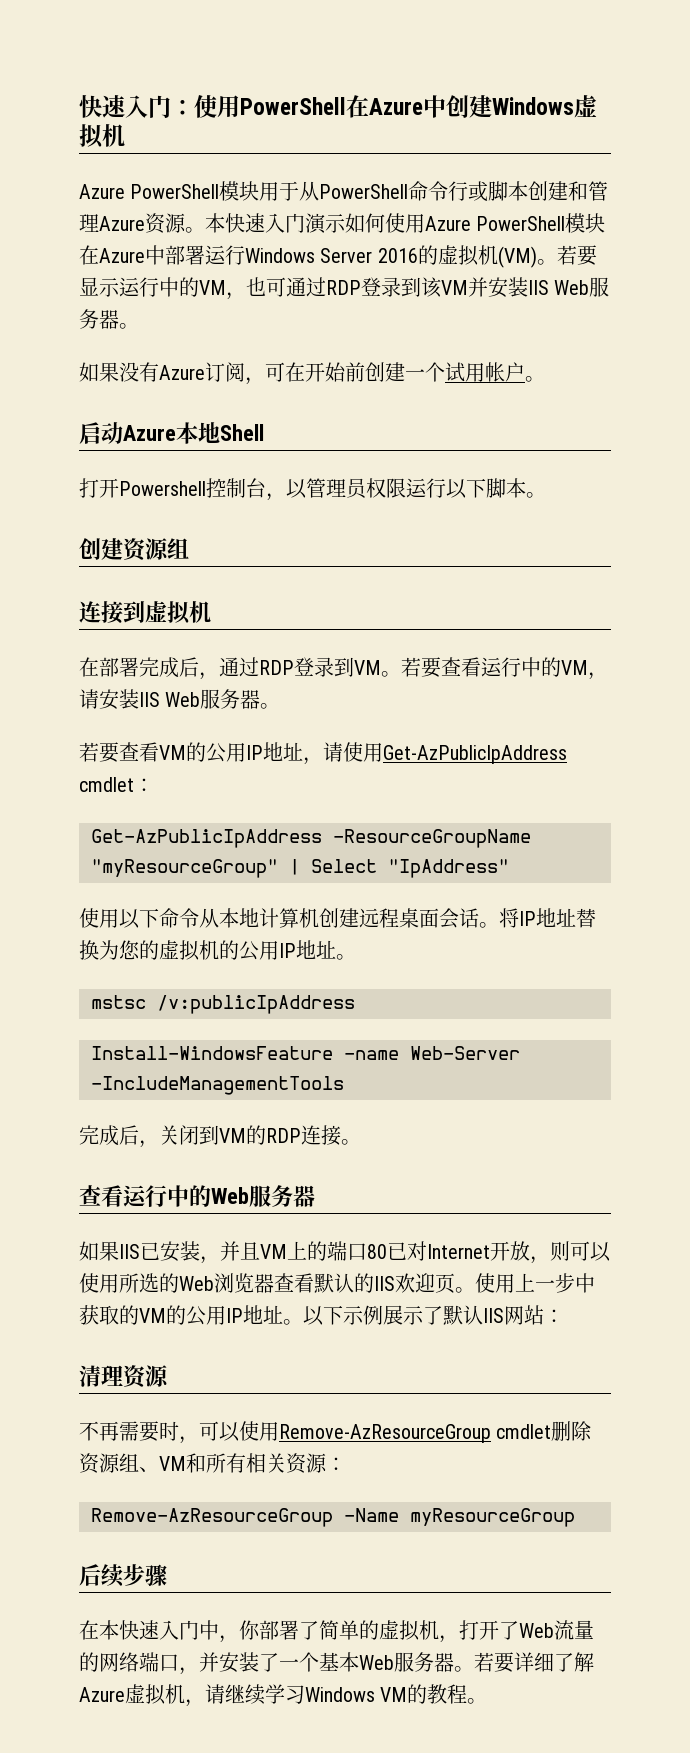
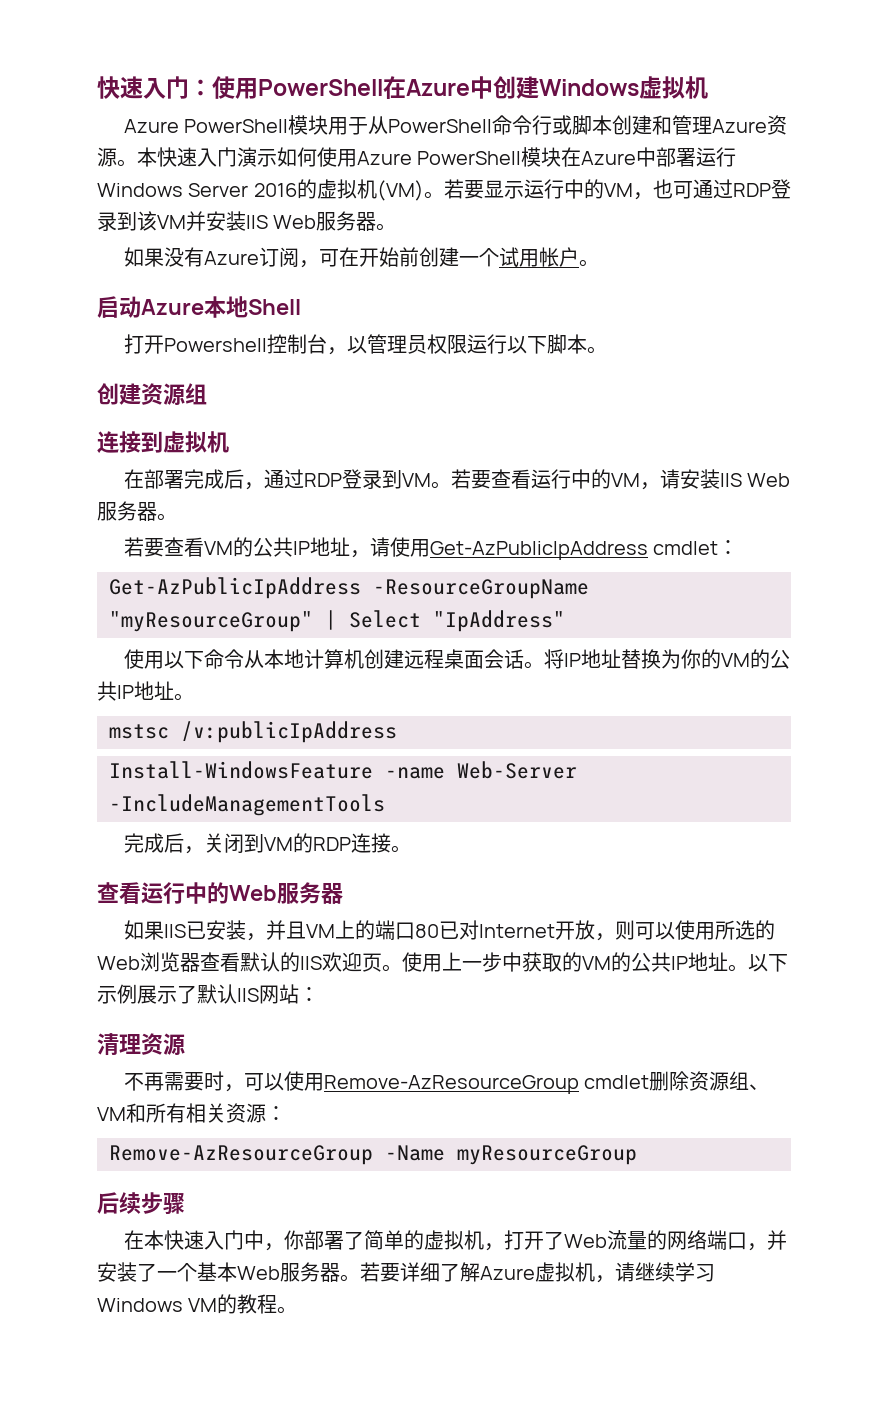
[226,743,246,762] 用 -> [272,537,293,557] 共
[119,940,279,961] 您的虚拟机的公用 -> [680,649,790,669] [97,681,117,701] 你的VM的公共
[206,1306,226,1325] 用 -> [651,952,671,972] 共

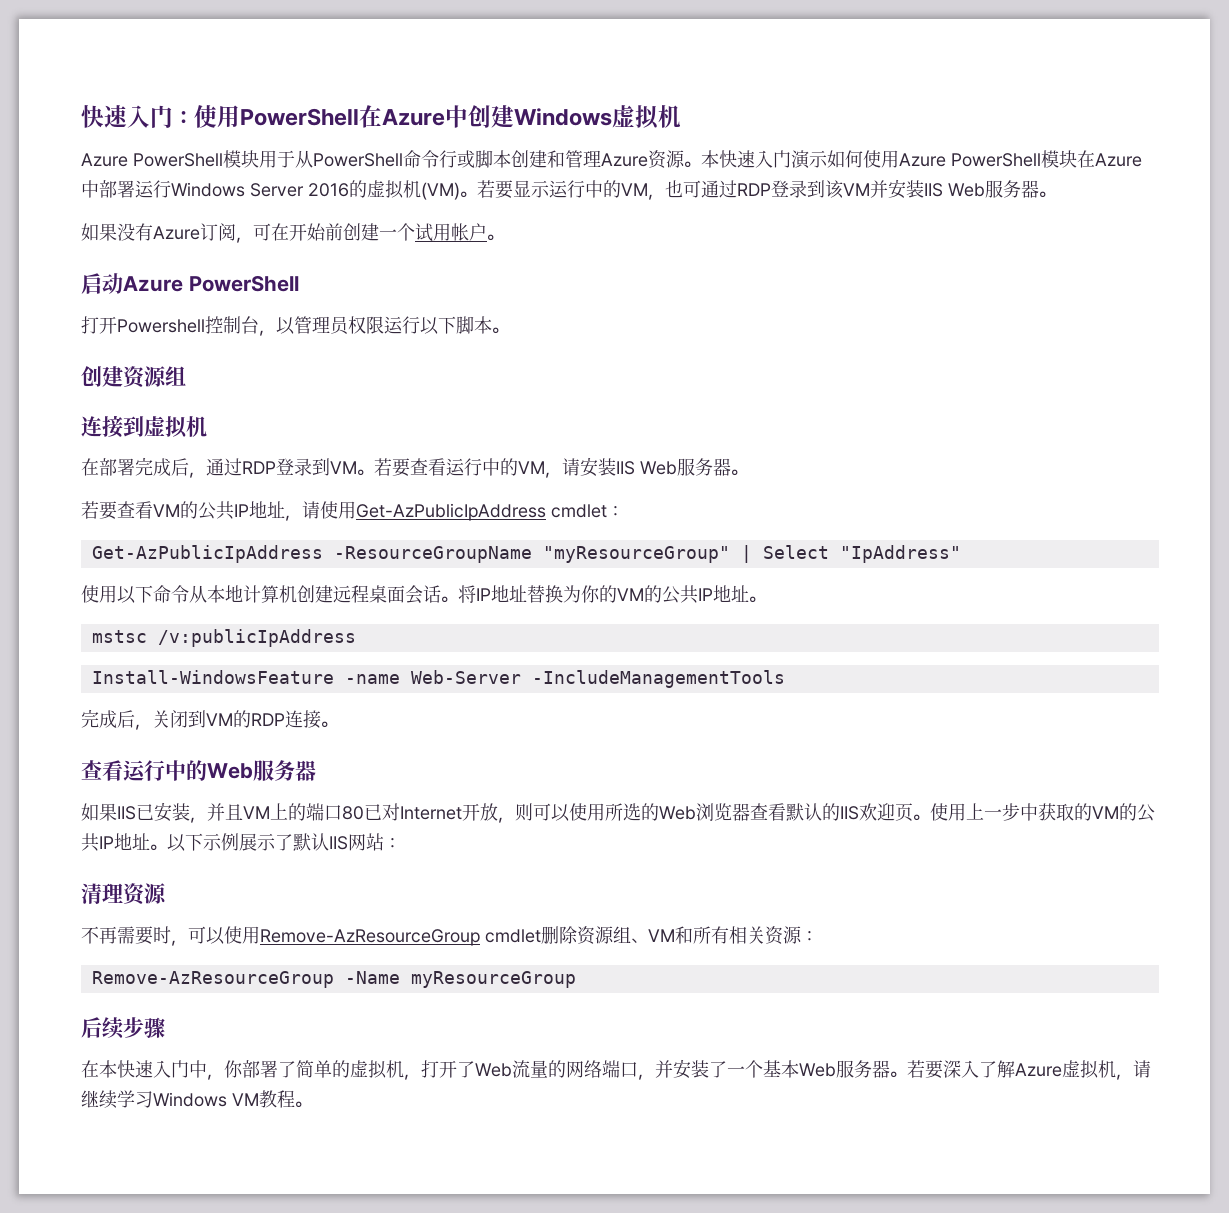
[204,296,301,318] 本地Shell -> [188,275,299,292] PowerShell
[400,1262,440,1282] 详细 -> [943,1060,979,1078] 深入
[217,1294,238,1314] 的 -> (259, 1099) none

